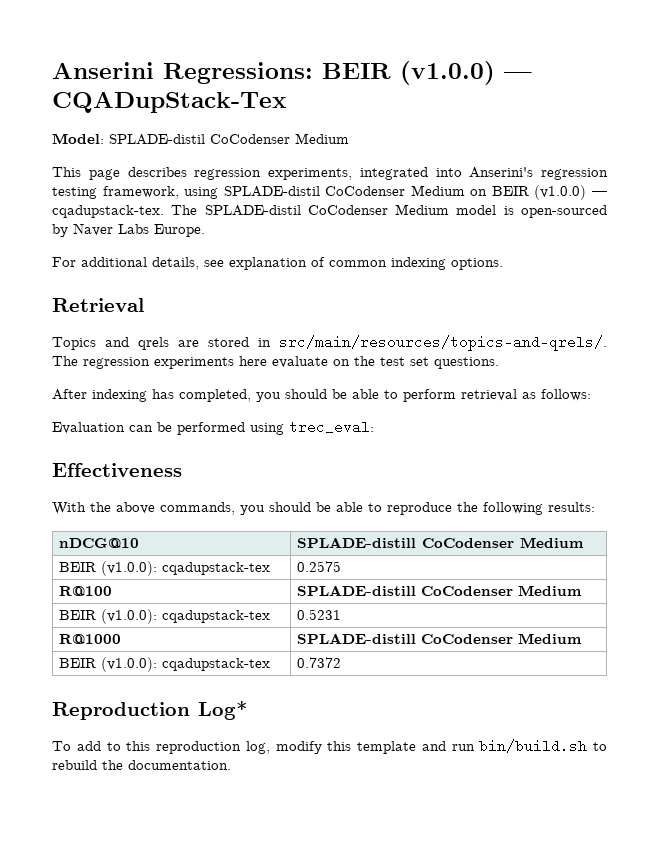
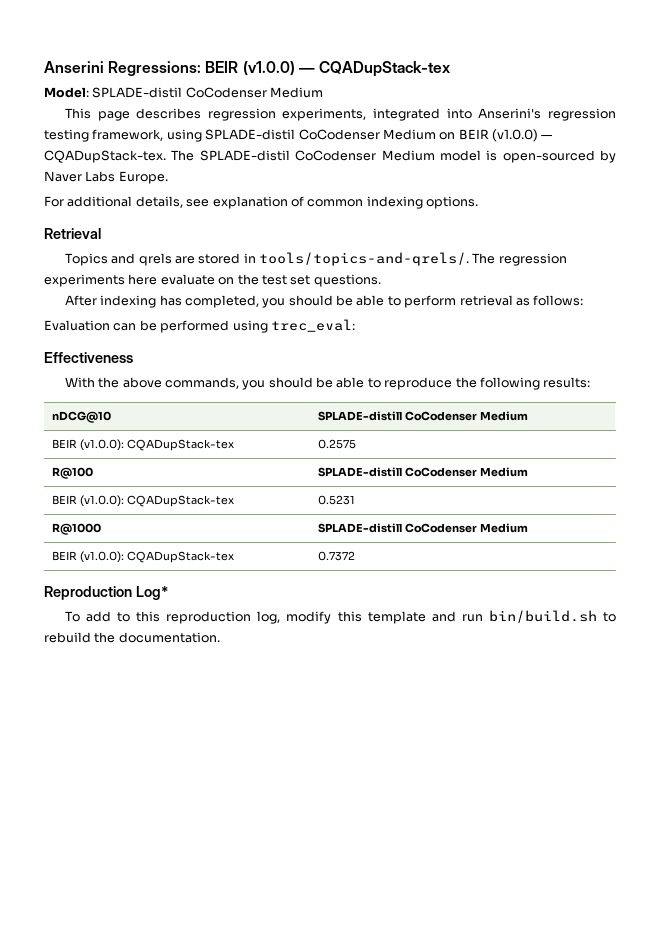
[52,91,287,113] CQADupStack-Tex -> [318,61,451,77] CQADupStack-tex
[52,205,164,218] cqadupstack-tex. -> [44,150,166,163] CQADupStack-tex.
[279,335,607,351] src/main/resources/topics-and-qrels/. -> [259,252,470,266] tools/topics-and-qrels/.
[161,562,270,575] cqadupstack-tex -> [127,439,235,451] CQADupStack-tex
[161,610,270,623] cqadupstack-tex -> [127,495,235,507] CQADupStack-tex
[161,658,270,671] cqadupstack-tex -> [127,551,235,563] CQADupStack-tex

